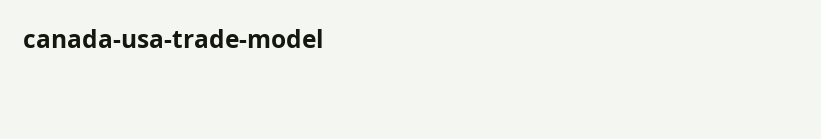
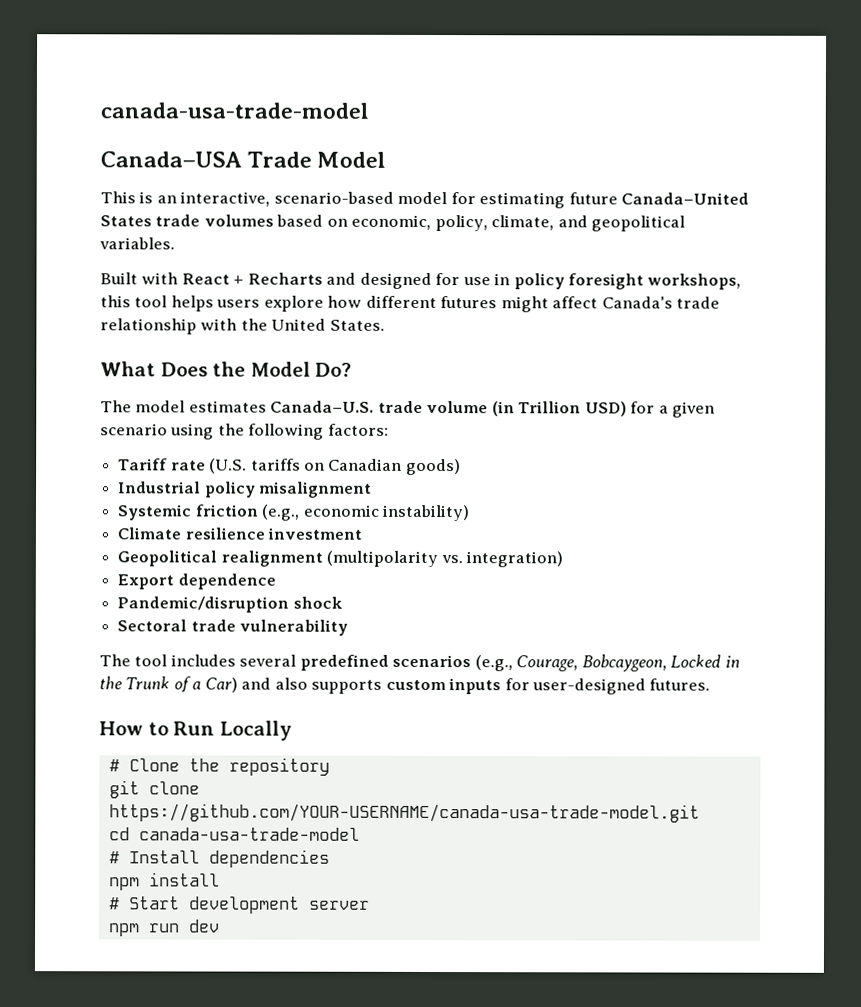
[23,29,323,48] canada-usa-trade-model -> [100,102,369,119] [100,151,387,168] [100,191,750,209] [100,214,686,232] [99,237,175,250] [100,272,742,290] [100,295,721,313] [100,318,385,335] [100,361,353,377] [100,400,715,418] [100,423,389,440] [118,458,461,476] [118,481,373,498] [117,504,469,522] [117,527,363,540] [117,550,563,568] [117,573,276,590] [117,596,343,613] [117,619,349,636] [99,654,740,672] [99,676,711,695] [99,720,292,741] [108,757,330,776] [108,780,200,799] [108,803,700,823] [108,827,360,841] [108,849,330,868] [108,872,220,891] [108,896,370,914] [108,919,220,937] canada-usa-trade-model // Canada–USA Trade Model // This is an interactive, scenario-based model for estimating future Canada–United States trade volumes based on economic, policy, climate, and geopolitical variables. // Built with React + Recharts and designed for use in policy foresight workshops, this tool helps users explore how different futures might affect Canada's trade relationship with the United States. // What Does the Model Do? // The model estimates Canada–U.S. trade volume (in Trillion USD) for a given scenario using the following factors: // Tariff rate (U.S. tariffs on Canadian goods) // Industrial policy misalignment // Systemic friction (e.g., economic instability) // Climate resilience investment // Geopolitical realignment (multipolarity vs. integration) // Export dependence // Pandemic/disruption shock // Sectoral trade vulnerability // The tool includes several predefined scenarios (e.g., Courage, Bobcaygeon, Locked in the Trunk of a Car) and also supports custom inputs for user-designed futures. // How to Run Locally // # Clone the repository // git clone https://github.com/YOUR-USERNAME/canada-usa-trade-model.git // cd canada-usa-trade-model // # Install dependencies // npm install // # Start development server // npm run dev

